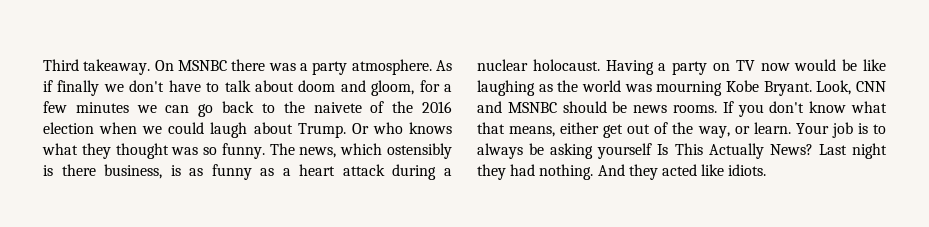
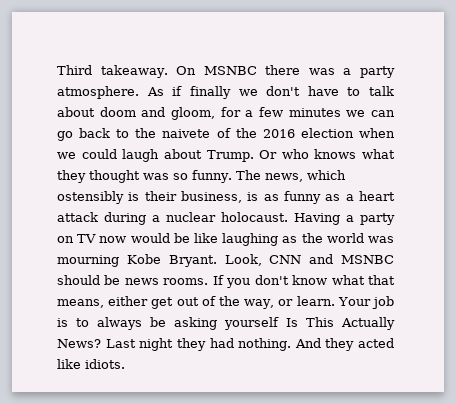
[61,164,96,176] there -> [144,191,177,201] their

